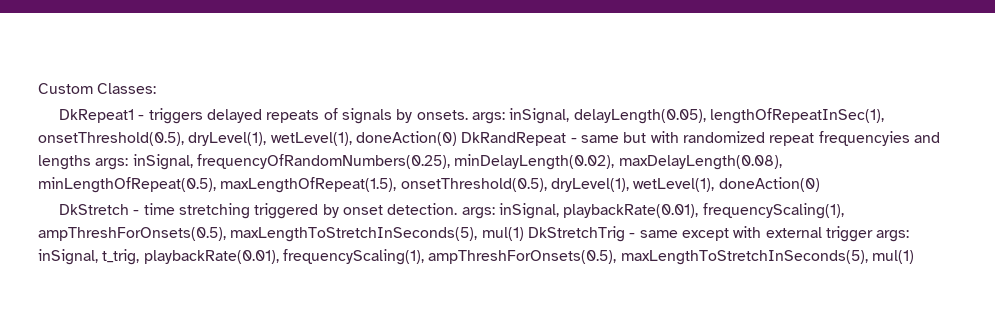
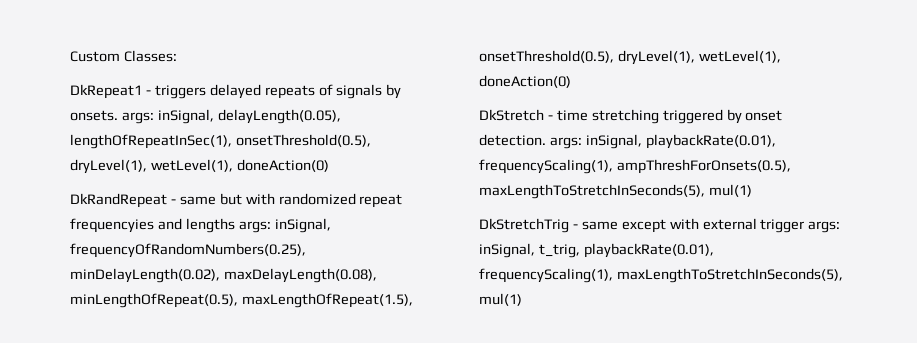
(457, 138) none -> (329, 165) //
(524, 234) none -> (752, 190) //
[428,250,617,264] ampThreshForOnsets(0.5), -> (613, 275) none

